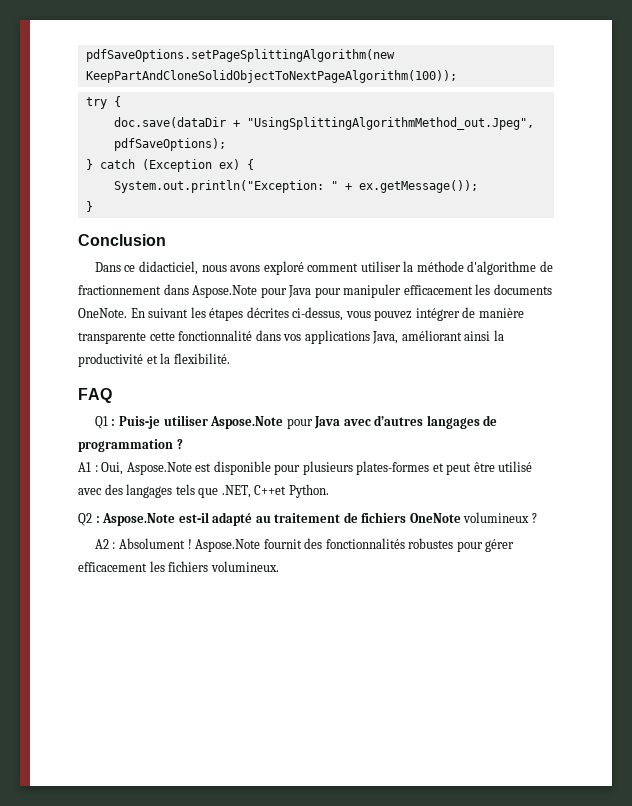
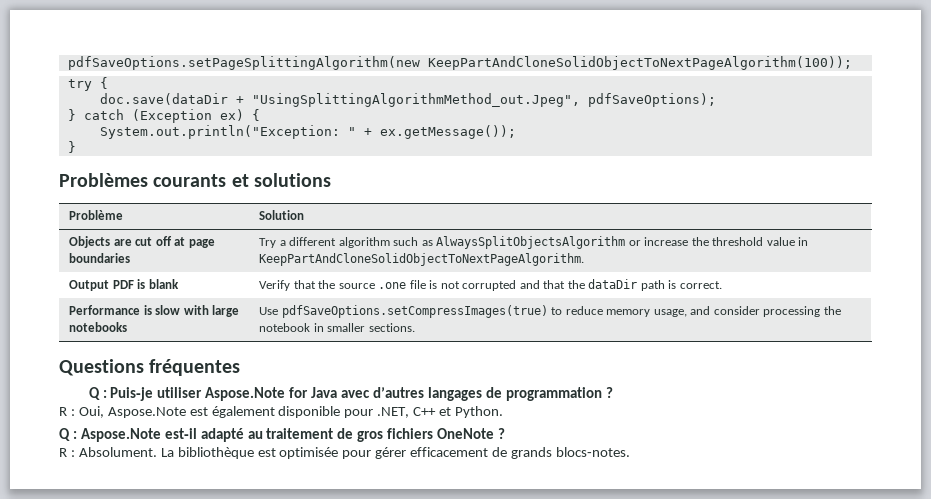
[78,234,166,246] [94,261,553,275] [78,284,552,298] [78,307,524,321] [78,330,504,344] [78,353,230,367] [78,388,112,403] [94,416,108,429] Conclusion // Dans ce didacticiel, nous avons exploré comment utiliser la méthode d'algorithme de fractionnement dans Aspose.Note pour Java pour manipuler efficacement les documents OneNote. En suivant les étapes décrites ci-dessus, vous pouvez intégrer de manière transparente cette fonctionnalité dans vos applications Java, améliorant ainsi la productivité et la flexibilité. // FAQ // Q1 -> [59,173,331,187] [69,210,124,220] [259,210,305,220] [69,236,215,248] [69,253,131,263] [259,236,809,249] [259,253,585,266] [69,279,179,291] [259,279,722,291] [69,305,240,317] [69,322,128,332] [259,305,841,318] [259,323,415,332] [59,359,241,376] [88,387,100,400] Problèmes courants et solutions // Problème | Solution // Objects are cut off at page boundaries | Try a different algorithm such as AlwaysSplitObjectsAlgorithm or increase the threshold value in KeepPartAndCloneSolidObjectToNextPageAlgorithm. // Output PDF is blank | Verify that the source .one file is not corrupted and that the dataDir path is correct. // Performance is slow with large notebooks | Use pdfSaveOptions.setCompressImages(true) to reduce memory usage, and consider processing the notebook in smaller sections. // Questions fréquentes // Q
[286,418,313,429] pour -> [289,387,309,398] for
[78,462,91,472] A1 -> [59,407,67,416] R
(212, 467) none -> [211,406,275,418] également
[302,461,533,475] [78,484,287,498] plusieurs plates-formes et peut être utilisé avec des langages tels que .NET, C++et -> [377,407,452,418] .NET, C++ et
[78,513,92,526] Q2 -> [59,428,70,441] Q
(358, 517) none -> [357,431,384,442] gros
[463,512,537,523] [94,538,515,552] [78,561,279,572] volumineux ? // A2 : Absolument ! Aspose.Note fournit des fonctionnalités robustes pour gérer efficacement les fichiers volumineux. -> [498,428,506,439] [59,447,630,459] ? // R : Absolument. La bibliothèque est optimisée pour gérer efficacement de grands blocs‑notes.

